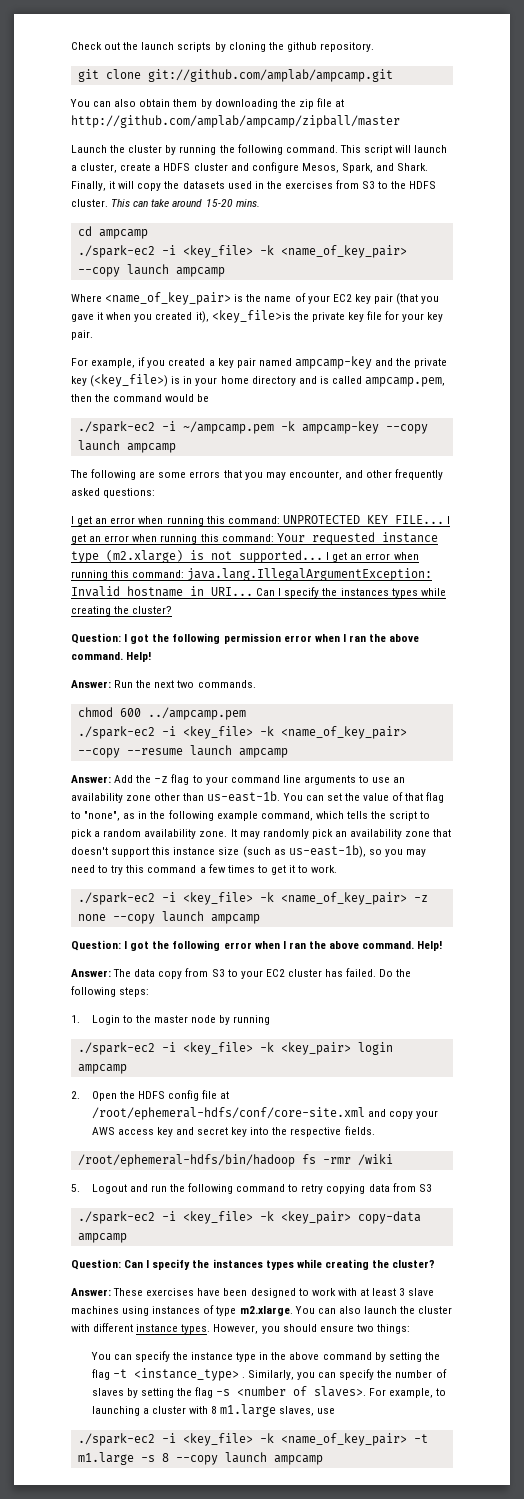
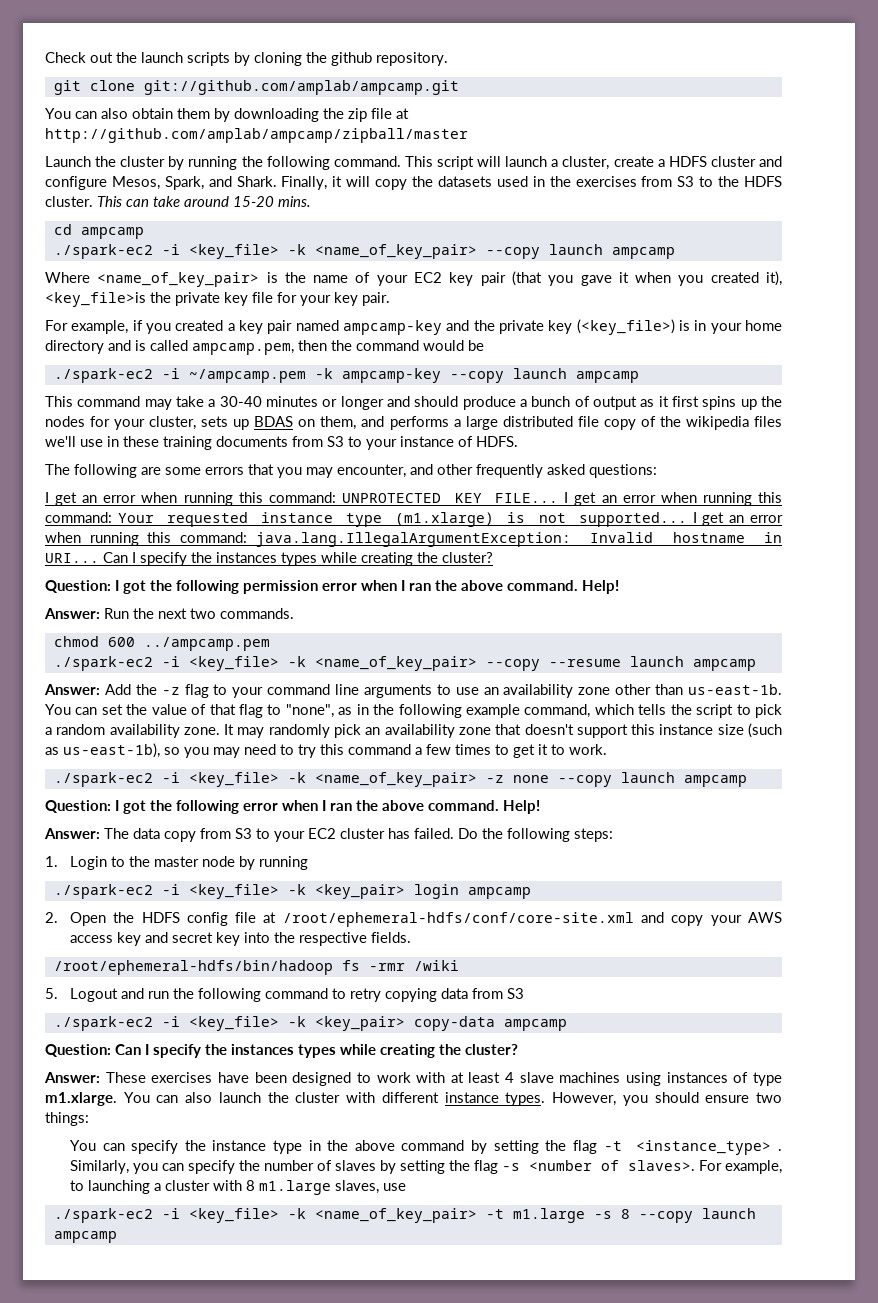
(176, 448) none -> [45,396,783,410] [45,416,782,430] [45,436,518,450] // This command may take a 30-40 minutes or longer and should produce a bunch of output as it first spins up the nodes for your cluster, sets up BDAS on them, and performs a large distributed file copy of the wikipedia files we'll use in these training documents from S3 to your instance of HDFS.
[106,550,183,563] (m2.xlarge) -> [395,512,495,527] (m1.xlarge)
[399,1288,406,1296] 3 -> [505,1072,515,1083] 4
[239,1306,293,1316] m2.xlarge. -> [45,1092,117,1106] m1.xlarge.

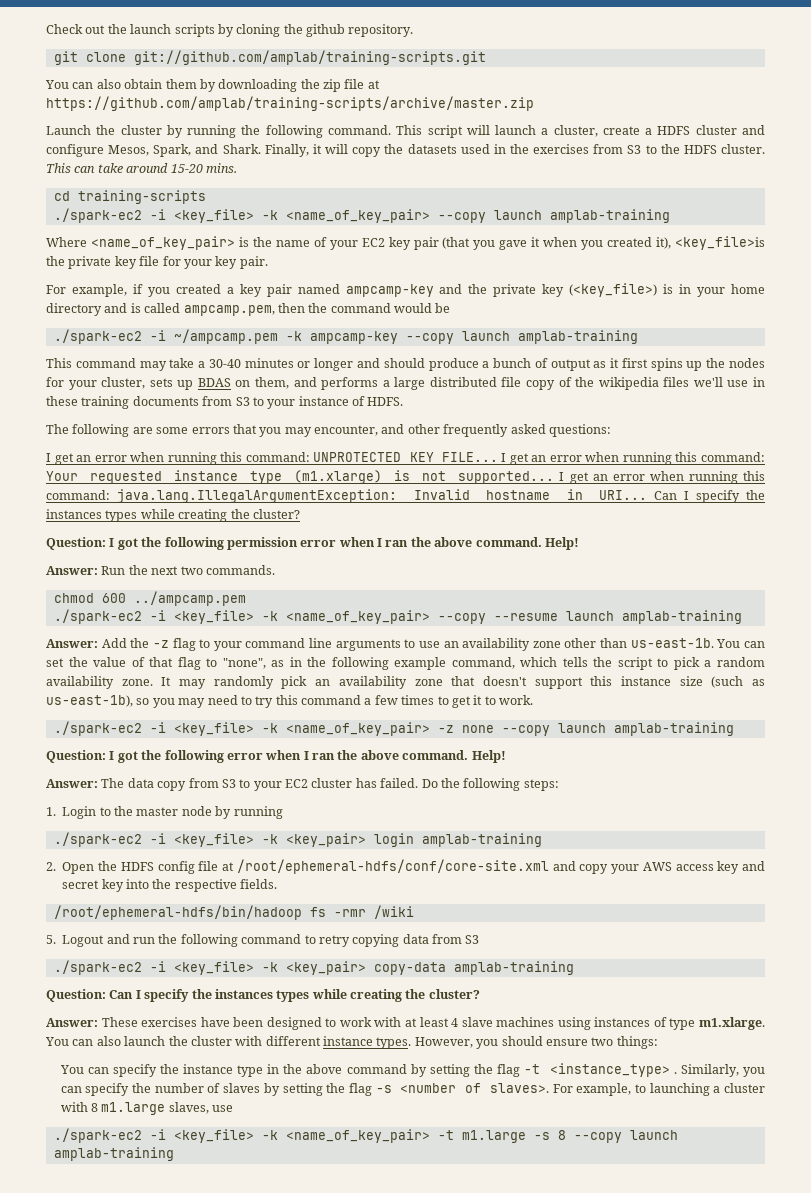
[143,80,459,95] git://github.com/amplab/ampcamp.git -> [133,50,486,65] git://github.com/amplab/training-scripts.git
[45,128,468,143] http://github.com/amplab/ampcamp/zipball/master -> [46,96,534,111] https://github.com/amplab/training-scripts/archive/master.zip
[80,227,144,239] ampcamp -> [77,190,206,204] training-scripts
[611,247,675,259] ampcamp -> [549,209,670,223] amplab-training
[575,371,639,383] ampcamp -> [517,330,638,344] amplab-training
[692,659,756,671] ampcamp -> [621,610,742,624] amplab-training
[683,775,747,787] ampcamp -> [613,722,734,736] amplab-training
[467,887,531,899] ampcamp -> [421,833,542,847] amplab-training
[503,1019,567,1031] ampcamp -> [453,961,574,975] amplab-training
[53,1231,117,1243] ampcamp -> [53,1147,174,1161] amplab-training

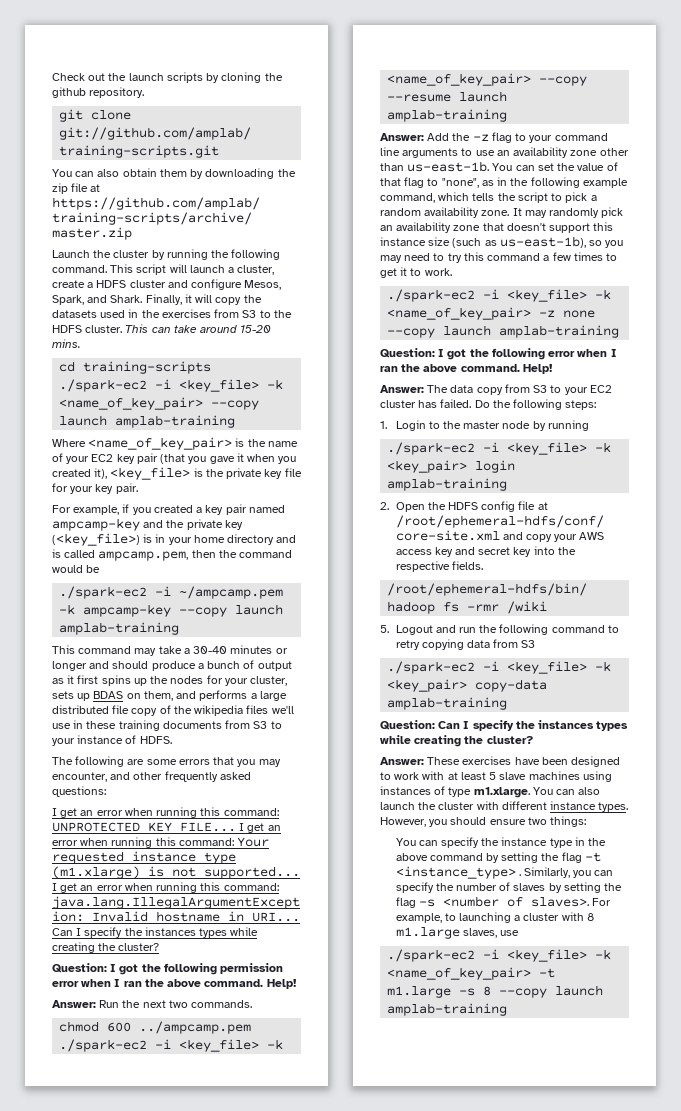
[675,236,766,250] <key_file>is -> [110,467,203,480] <key_file> is
[451,1018,459,1027] 4 -> [489,772,497,780] 5

